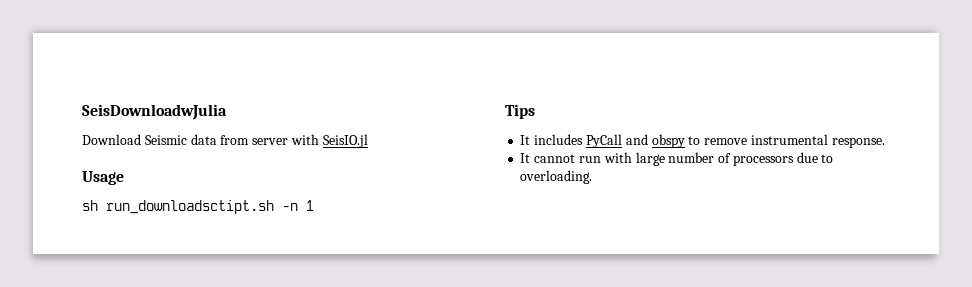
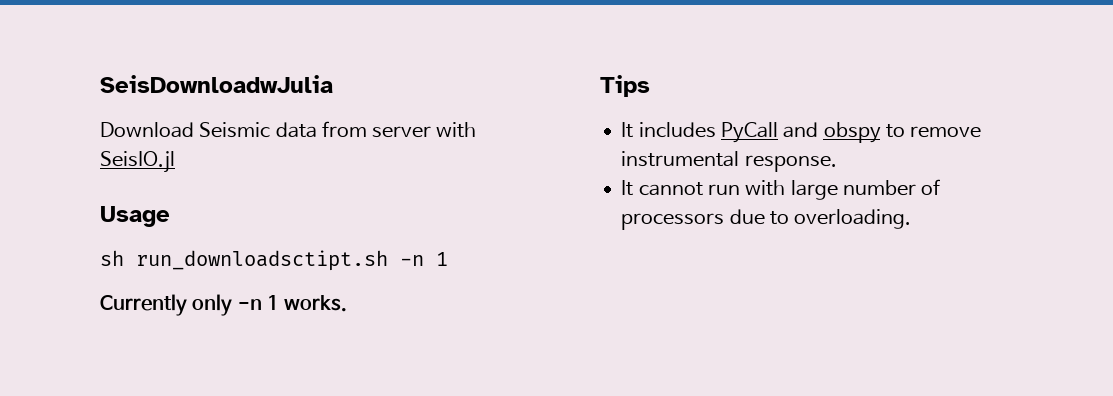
(314, 205) none -> [100,294,348,316] // Currently only -n 1 works.

